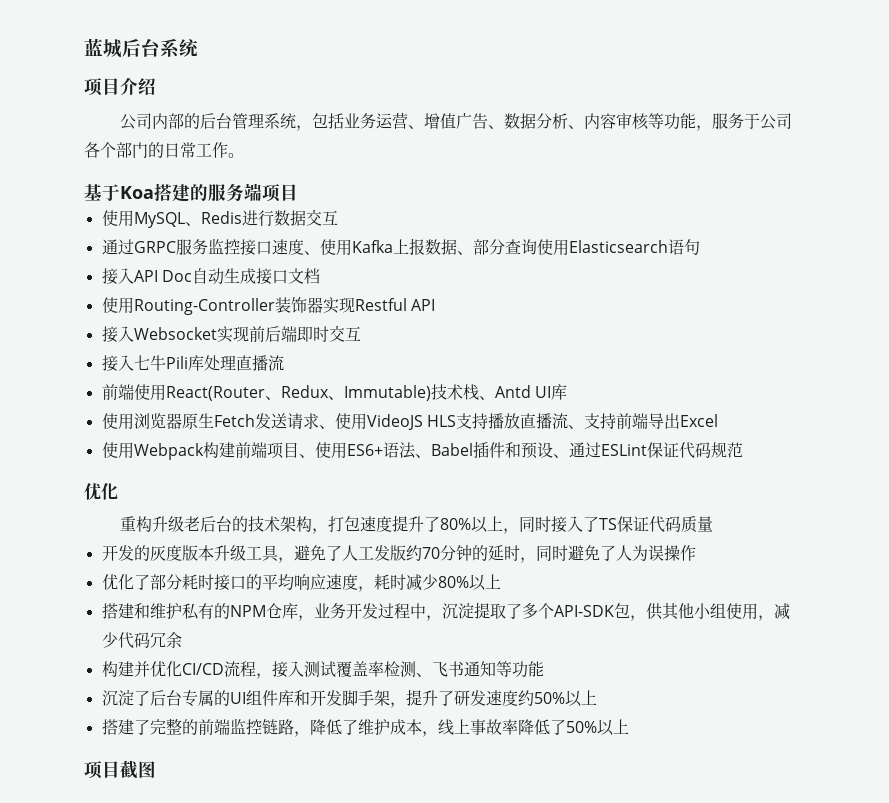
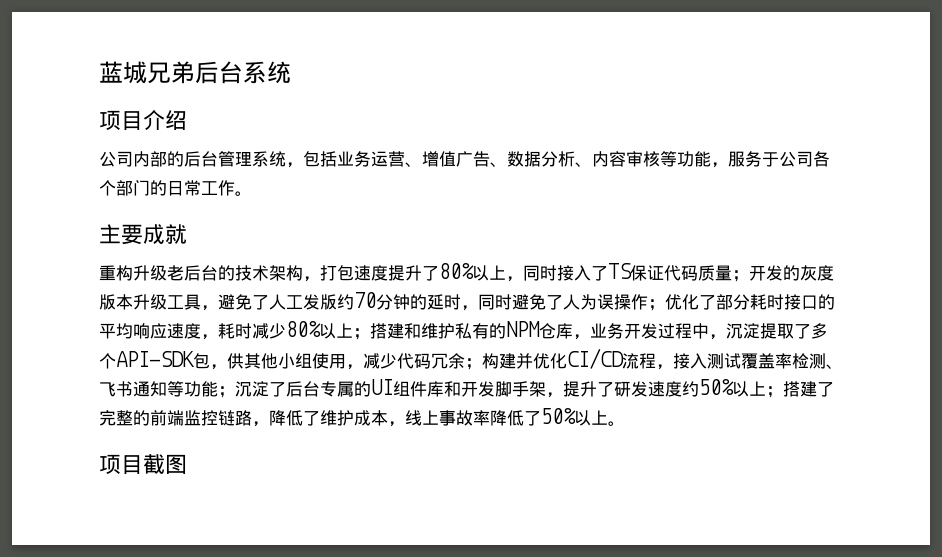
(122, 48) none -> [147,61,195,84] 兄弟
[84,183,298,202] [101,209,338,228] [101,238,700,256] [101,268,320,285] [101,297,435,315] [101,325,361,343] [101,355,284,372] [101,384,567,401] [101,413,718,430] [101,441,743,460] [84,483,118,500] 基于Koa搭建的服务端项目 // 使用MySQL、Redis进行数据交互 // 通过GRPC服务监控接口速度、使用Kafka上报数据、部分查询使用Elasticsearch语句 // 接入API Doc自动生成接口文档 // 使用Routing-Controller装饰器实现Restful API // 接入Websocket实现前后端即时交互 // 接入七牛Pili库处理直播流 // 前端使用React(Router、Redux、Immutable)技术栈、Antd UI库 // 使用浏览器原生Fetch发送请求、使用VideoJS HLS支持播放直播流、支持前端导出Excel // 使用Webpack构建前端项目、使用ES6+语法、Babel插件和预设、通过ESLint保证代码规范 // 优化 -> [99,224,187,245] 主要成就
(713, 524) // -> [732,270,749,282] ；
(696, 553) // -> [648,299,665,311] ；
(501, 581) // -> [353,328,370,340] ；
(182, 640) // -> [465,358,482,370] ；
(544, 669) // -> [218,386,235,398] ；
(597, 697) // -> [766,386,783,398] ；
(629, 726) none -> [608,421,625,426] 。

